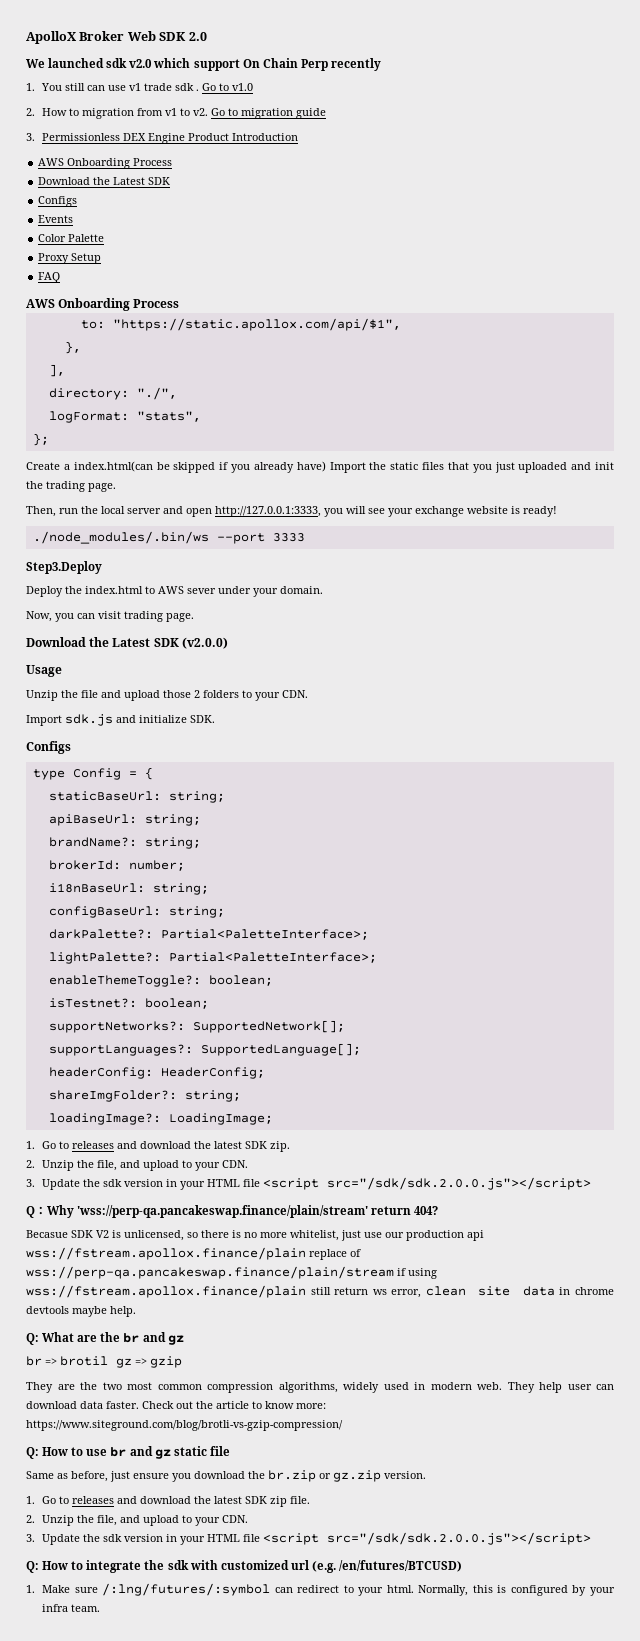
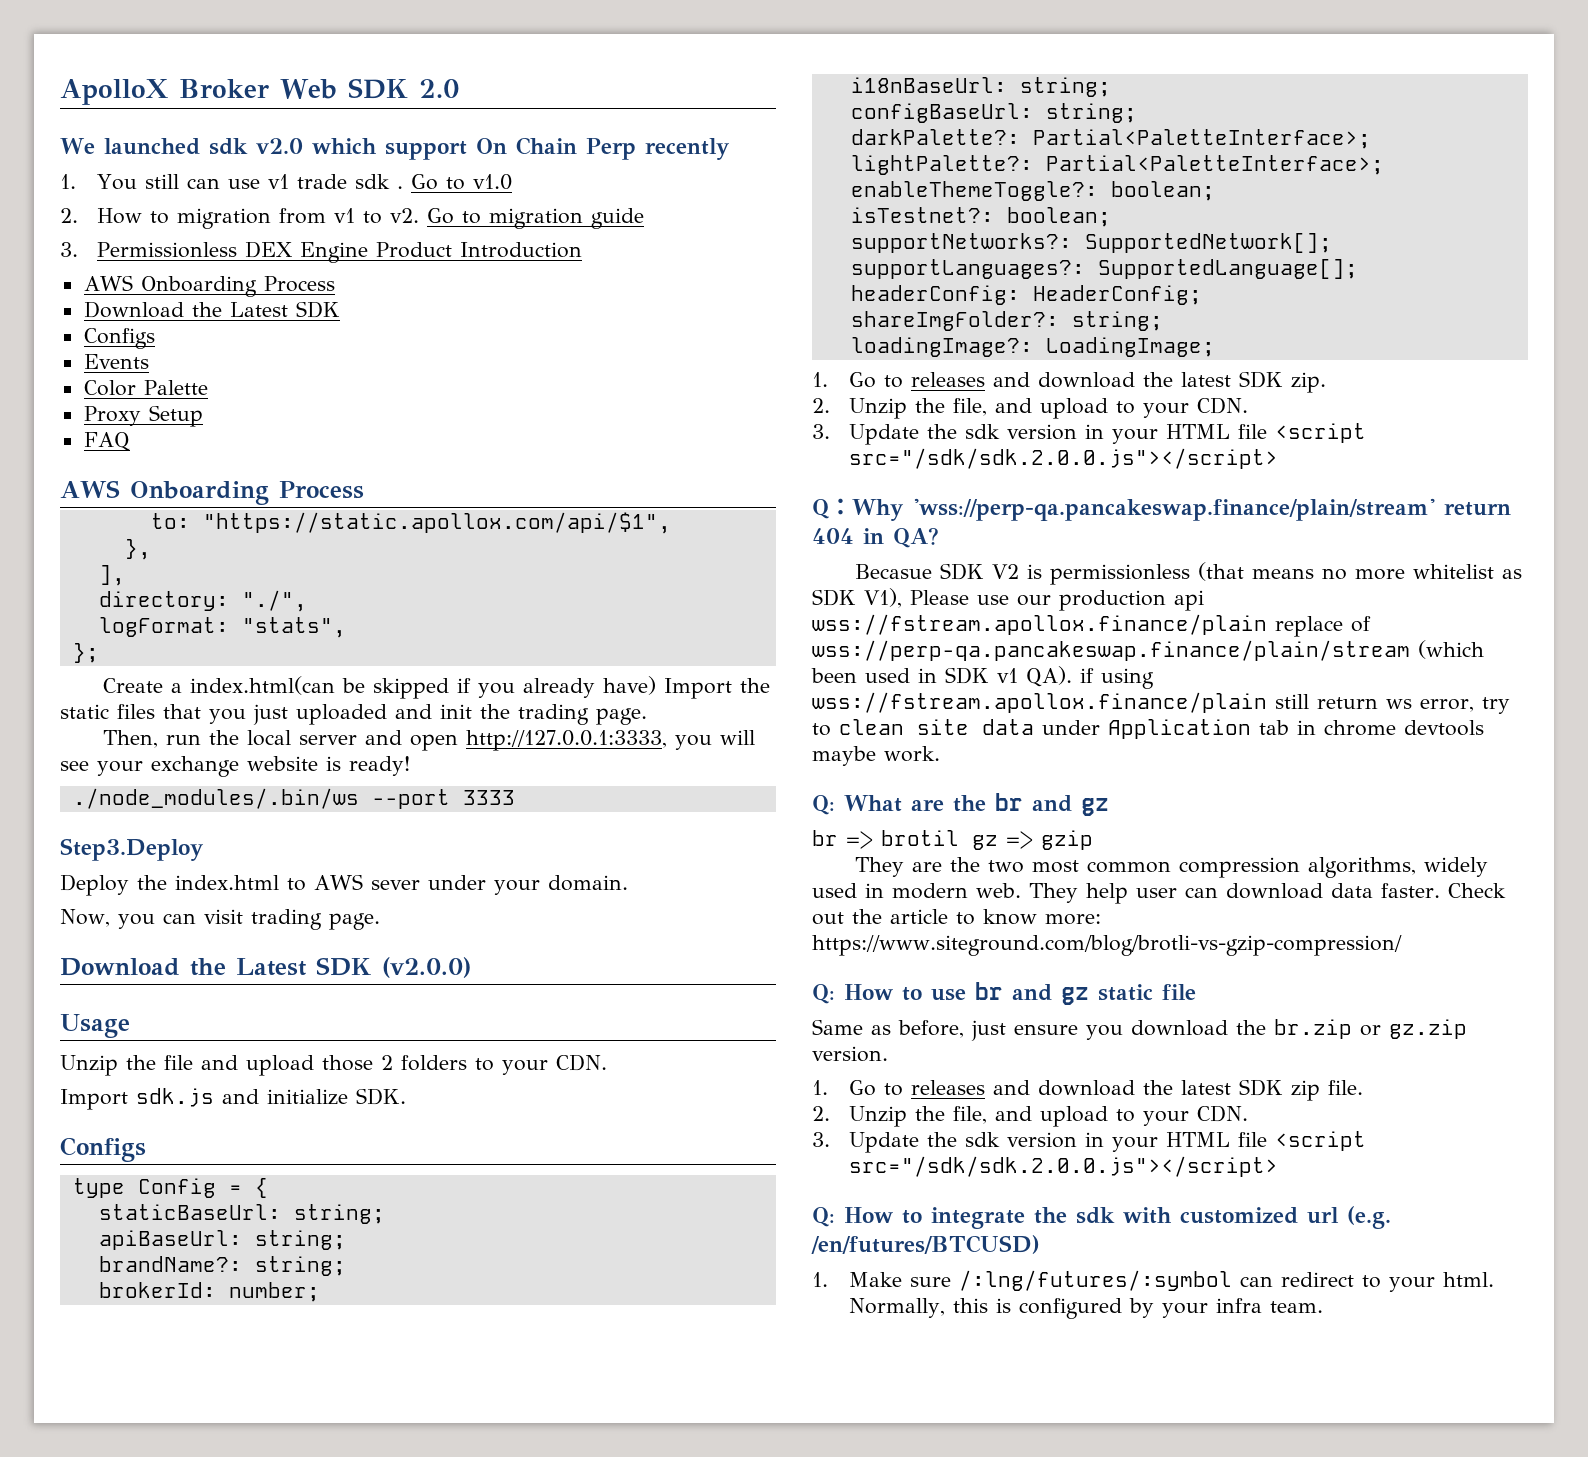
[414,1206,439,1215] 404? -> [812,527,939,548] 404 in QA?
[124,1230,361,1241] unlicensed, so there is no more whitelist, just -> [1049,562,1522,585] [812,588,969,608] permissionless (that means no more whitelist as SDK V1), Please
(394, 1272) none -> [1418,640,1484,659] [811,666,1072,687] (which been used in SDK v1 QA).
(422, 1293) none -> [1481,697,1510,714] [812,723,831,736] try to
(555, 1291) none -> [1042,719,1289,739] under Application tab
[110,1306,136,1317] help. -> [884,746,940,762] work.

